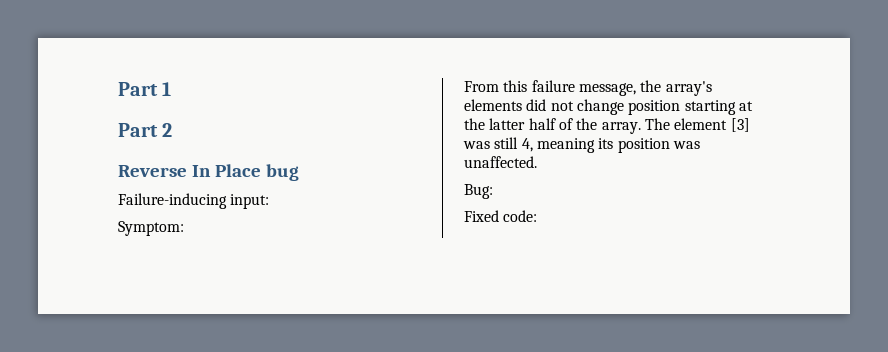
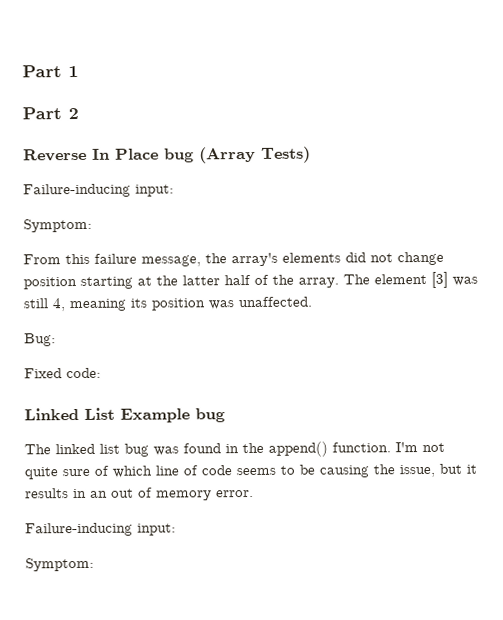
(299, 172) none -> [199,146,311,164] (Array Tests)
(538, 216) none -> [24,407,225,423] [24,441,445,457] [24,463,477,480] [25,487,254,501] [25,522,176,537] [25,557,94,572] // Linked List Example bug // The linked list bug was found in the append() function. I'm not quite sure of which line of code seems to be causing the issue, but it results in an out of memory error. // Failure-inducing input: // Symptom:

